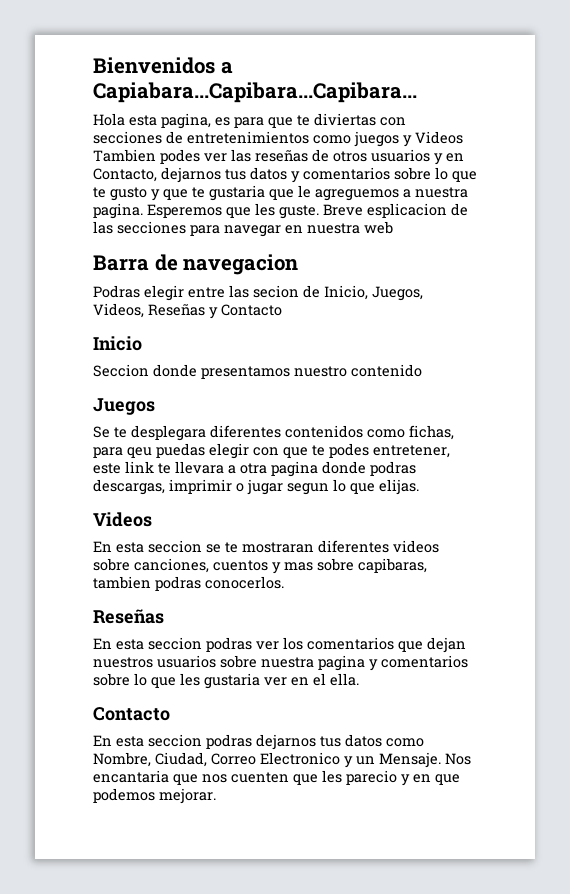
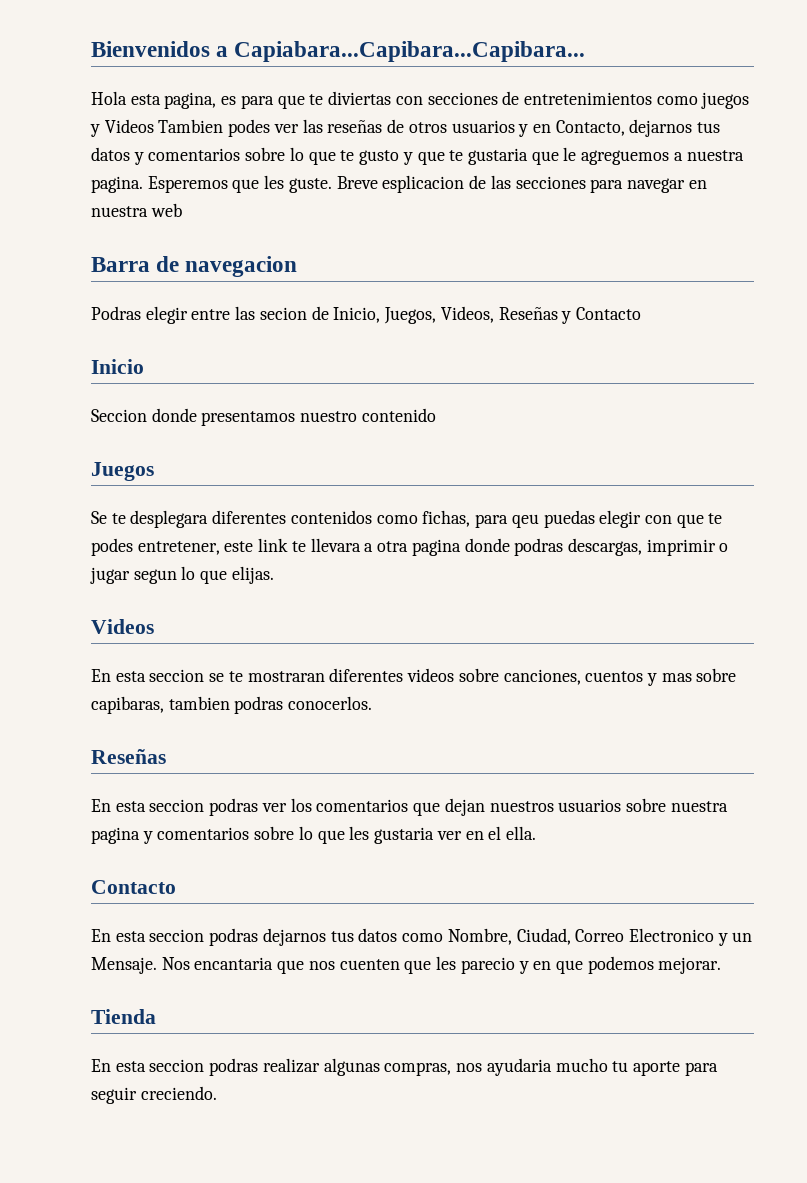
(216, 796) none -> [91,1009,156,1024] [91,1058,718,1076] [91,1086,217,1104] // Tienda // En esta seccion podras realizar algunas compras, nos ayudaria mucho tu aporte para seguir creciendo.

